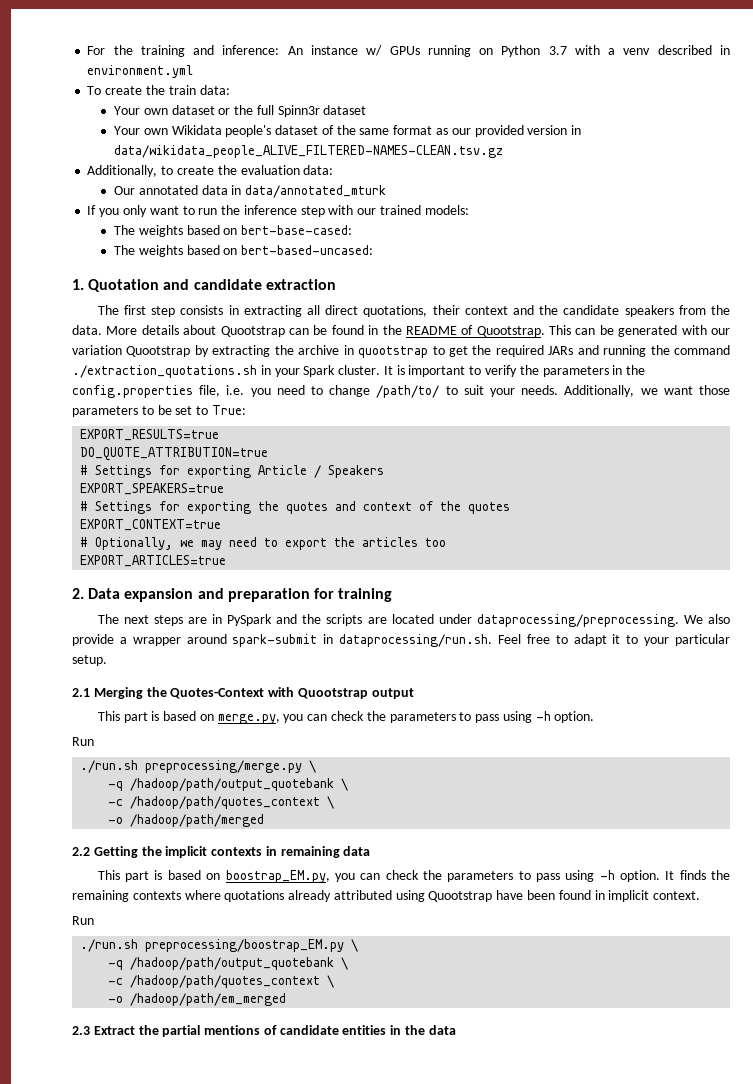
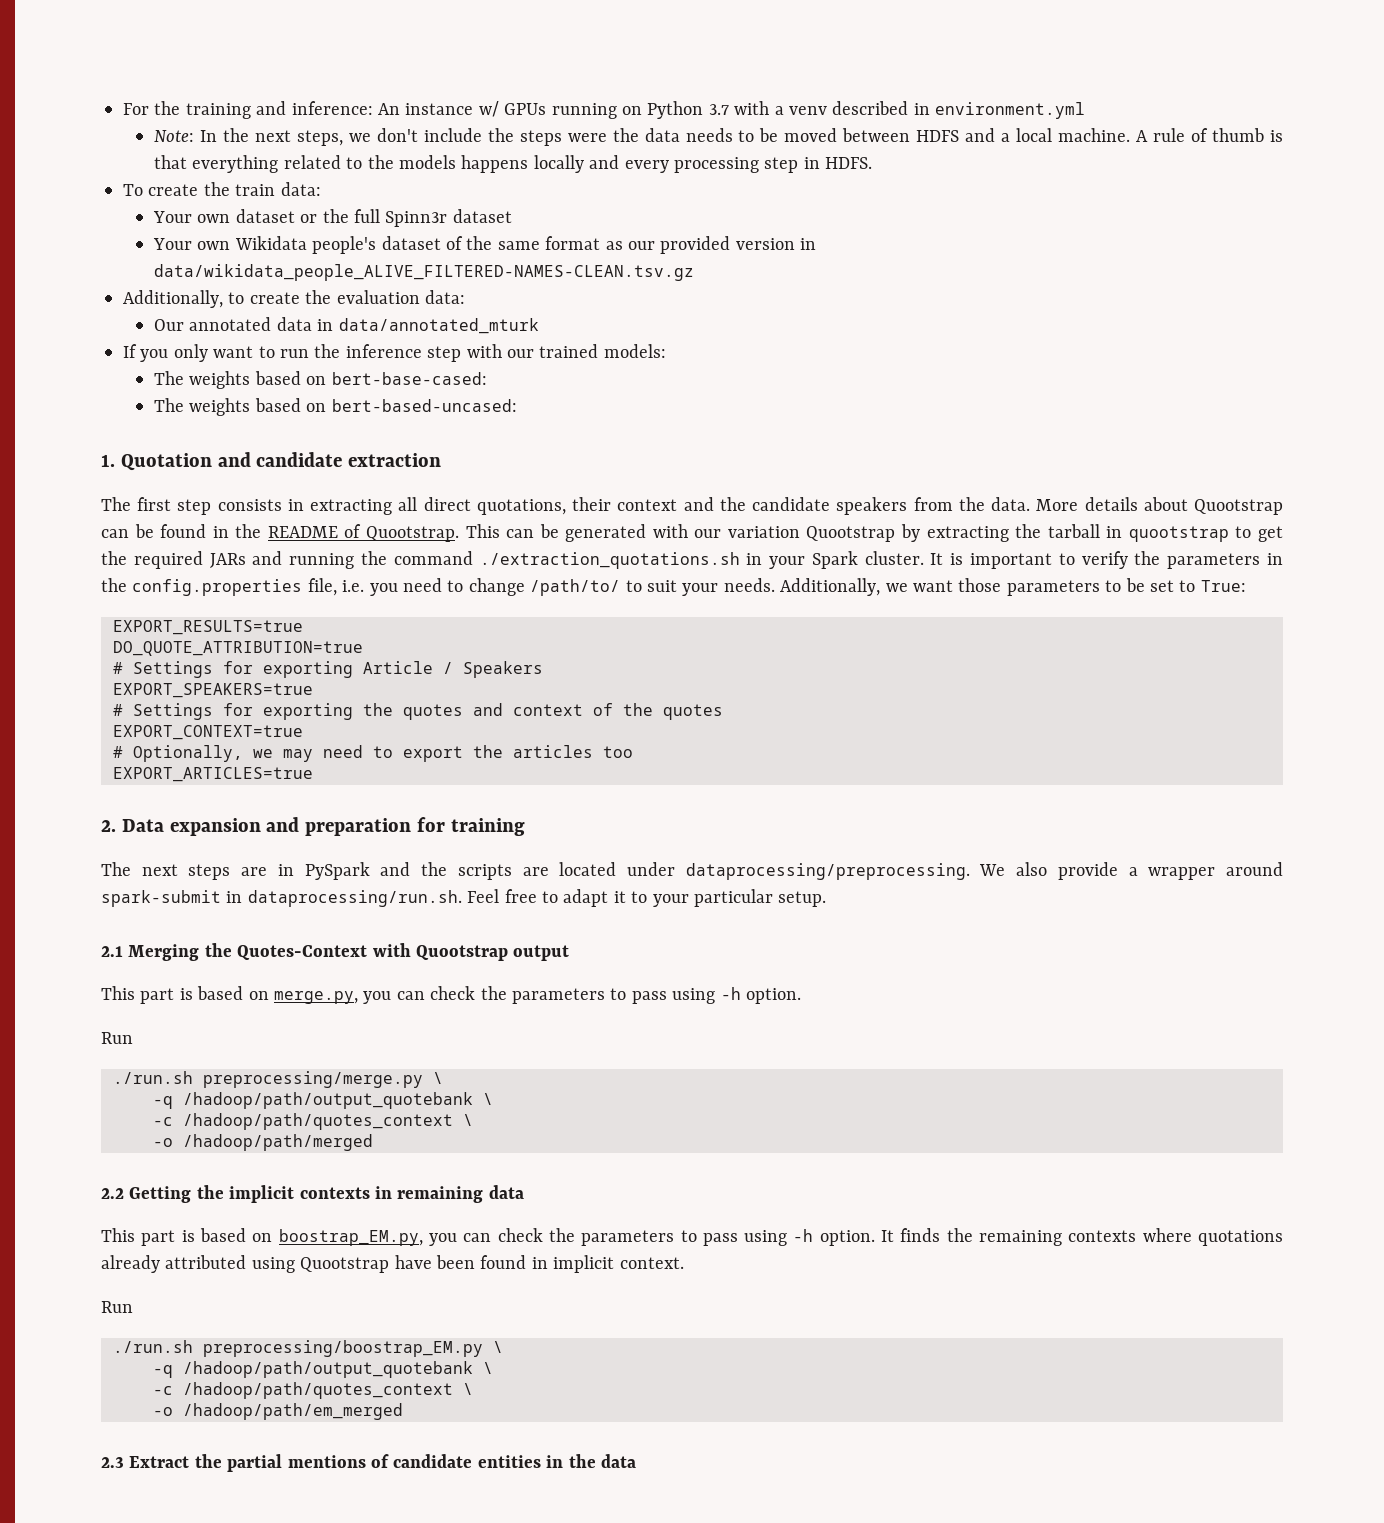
(194, 71) none -> [153,128,1283,146] [153,155,873,173] // Note: In the next steps, we don't include the steps were the data needs to be moved between HDFS and a local machine. A rule of thumb is that everything related to the models happens locally and every processing step in HDFS.
[298,345,340,355] archive -> [1047,524,1100,538] tarball

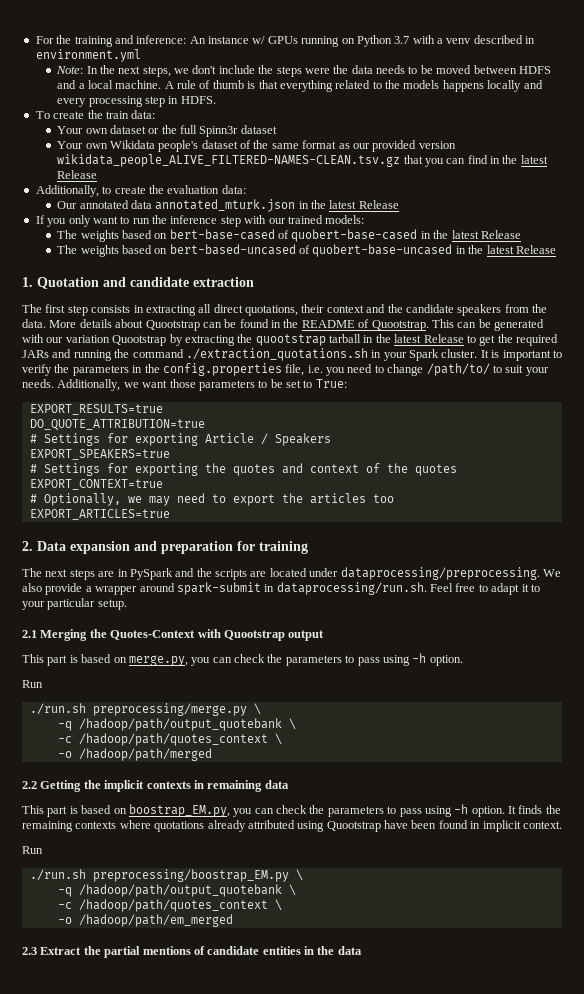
[800,238,817,250] [153,264,694,281] in data/wikidata_people_ALIVE_FILTERED-NAMES-CLEAN.tsv.gz -> [57,154,548,167] [57,170,98,179] wikidata_people_ALIVE_FILTERED-NAMES-CLEAN.tsv.gz that you can find in the latest Release
[317,318,539,334] in data/annotated_mturk -> [155,199,399,212] annotated_mturk.json in the latest Release
[331,372,487,385] [153,398,517,416] bert-base-cased: // The weights based on bert-based-uncased: -> [169,229,521,242] [57,244,556,257] bert-base-cased of quobert-base-cased in the latest Release // The weights based on bert-based-uncased of quobert-base-uncased in the latest Release
(1042, 531) none -> [255,334,326,346] quootstrap
[1128,526,1229,542] quootstrap -> [375,334,464,343] the latest Release

